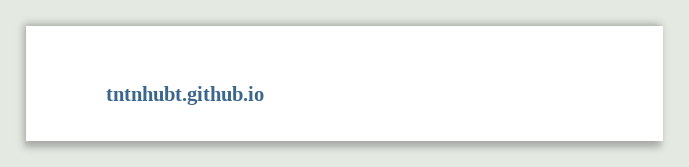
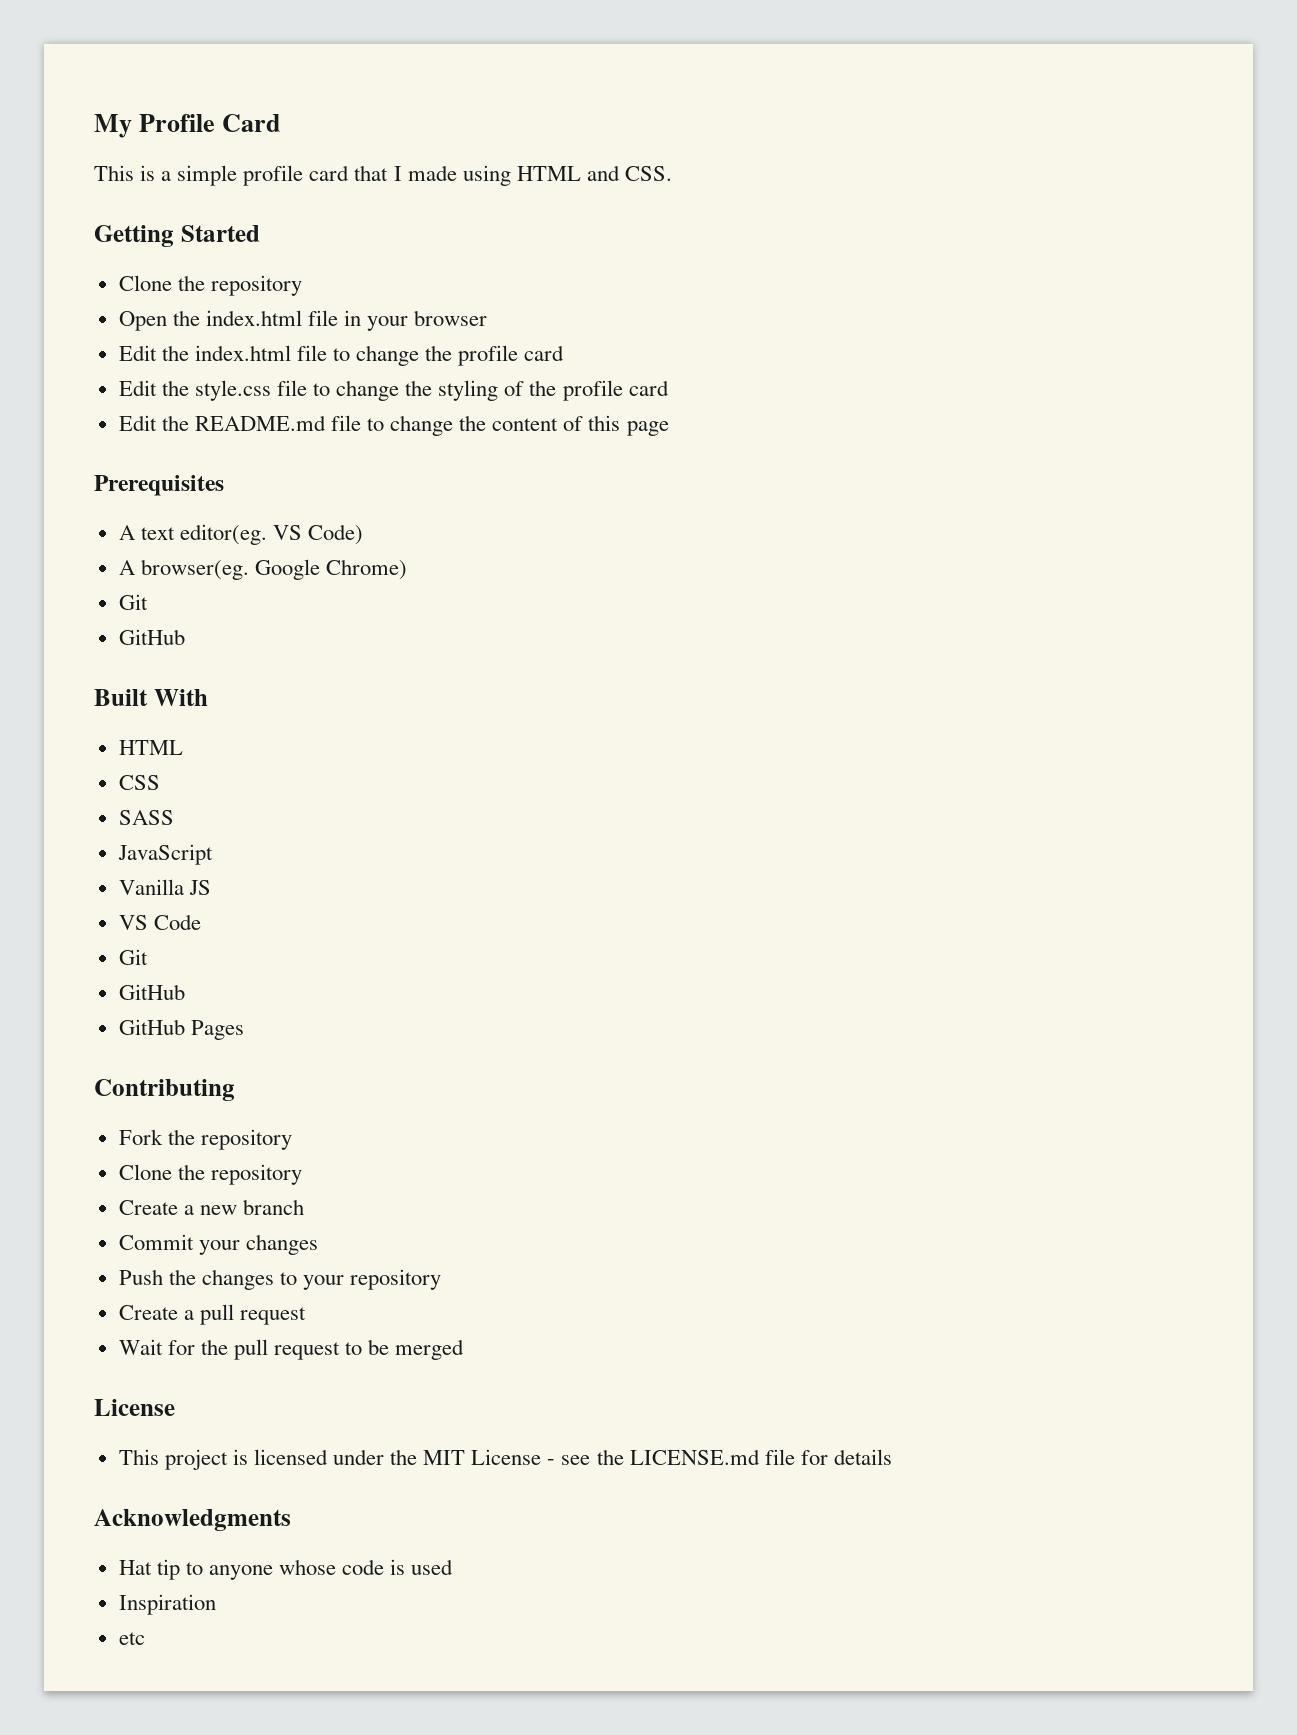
[106,86,264,105] tntnhubt.github.io -> [94,114,281,138] [94,165,672,186] [94,225,260,247] [118,275,302,296] [118,310,488,331] [118,345,565,366] [118,380,669,401] [118,415,669,436] [94,475,224,496] [118,524,364,545] [118,559,407,580] [118,594,148,610] [118,629,185,645] [94,689,208,706] [118,740,183,755] [118,775,160,790] [118,810,174,825] [117,844,213,865] [118,879,211,895] [118,914,201,930] [118,949,148,965] [118,984,185,1000] [118,1019,244,1040] [94,1079,235,1101] [118,1129,292,1150] [118,1164,302,1185] [118,1199,304,1215] [118,1234,318,1255] [118,1269,442,1290] [118,1304,306,1325] [118,1339,465,1360] [94,1399,175,1416] [118,1449,892,1470] [94,1509,291,1531] [118,1559,454,1580] [118,1594,216,1615] [118,1632,145,1645] My Profile Card // This is a simple profile card that I made using HTML and CSS. // Getting Started // Clone the repository // Open the index.html file in your browser // Edit the index.html file to change the profile card // Edit the style.css file to change the styling of the profile card // Edit the README.md file to change the content of this page // Prerequisites // A text editor(eg. VS Code) // A browser(eg. Google Chrome) // Git // GitHub // Built With // HTML // CSS // SASS // JavaScript // Vanilla JS // VS Code // Git // GitHub // GitHub Pages // Contributing // Fork the repository // Clone the repository // Create a new branch // Commit your changes // Push the changes to your repository // Create a pull request // Wait for the pull request to be merged // License // This project is licensed under the MIT License - see the LICENSE.md file for details // Acknowledgments // Hat tip to anyone whose code is used // Inspiration // etc

